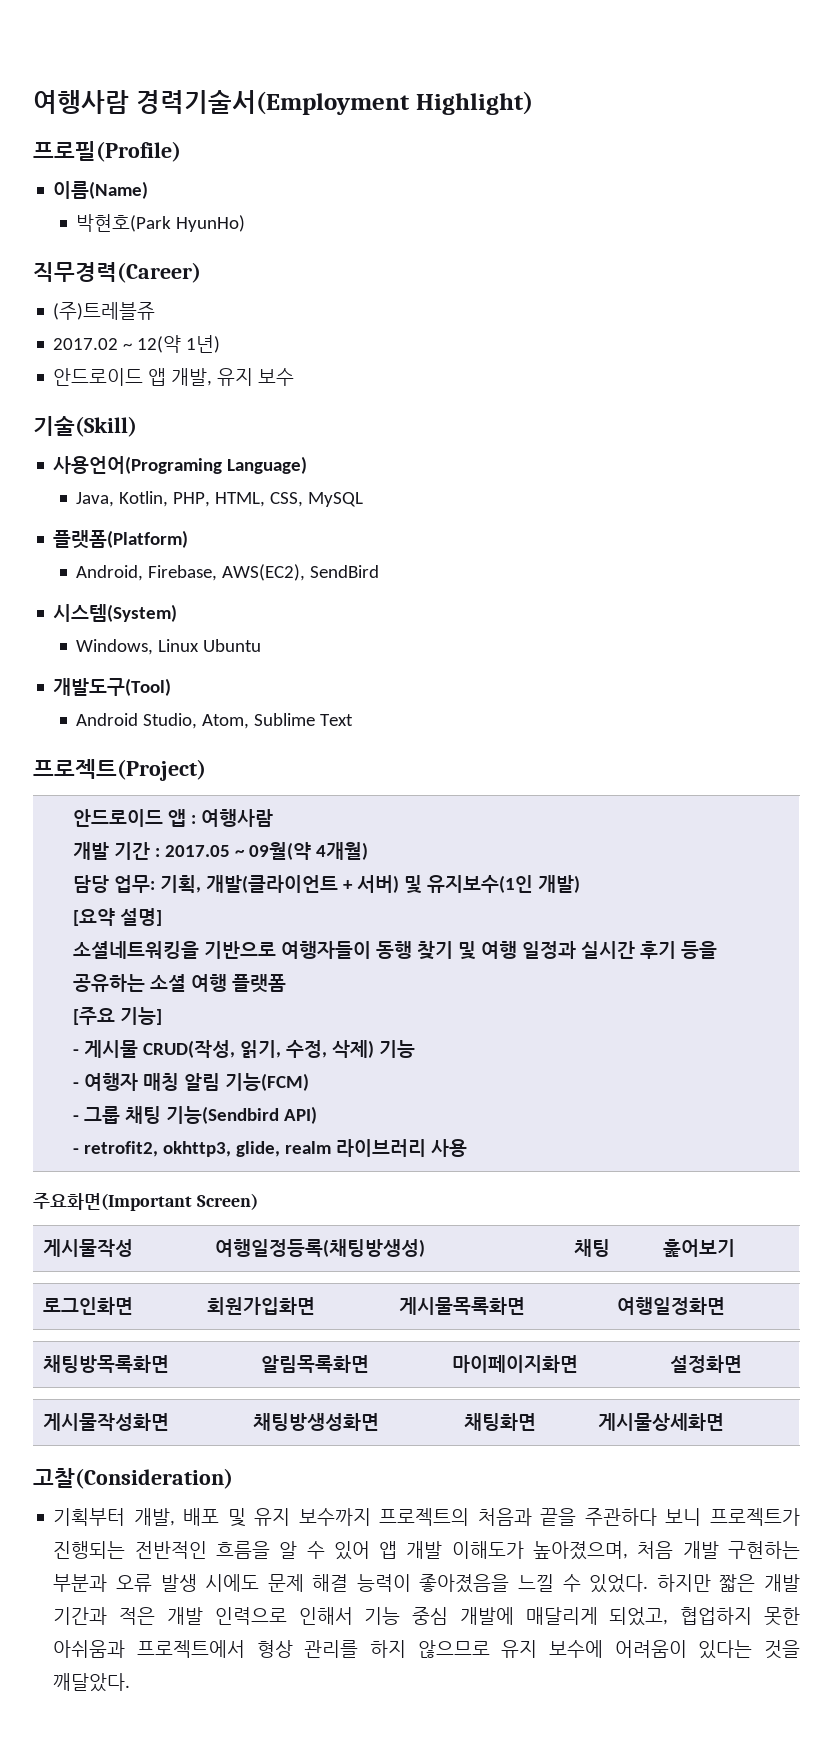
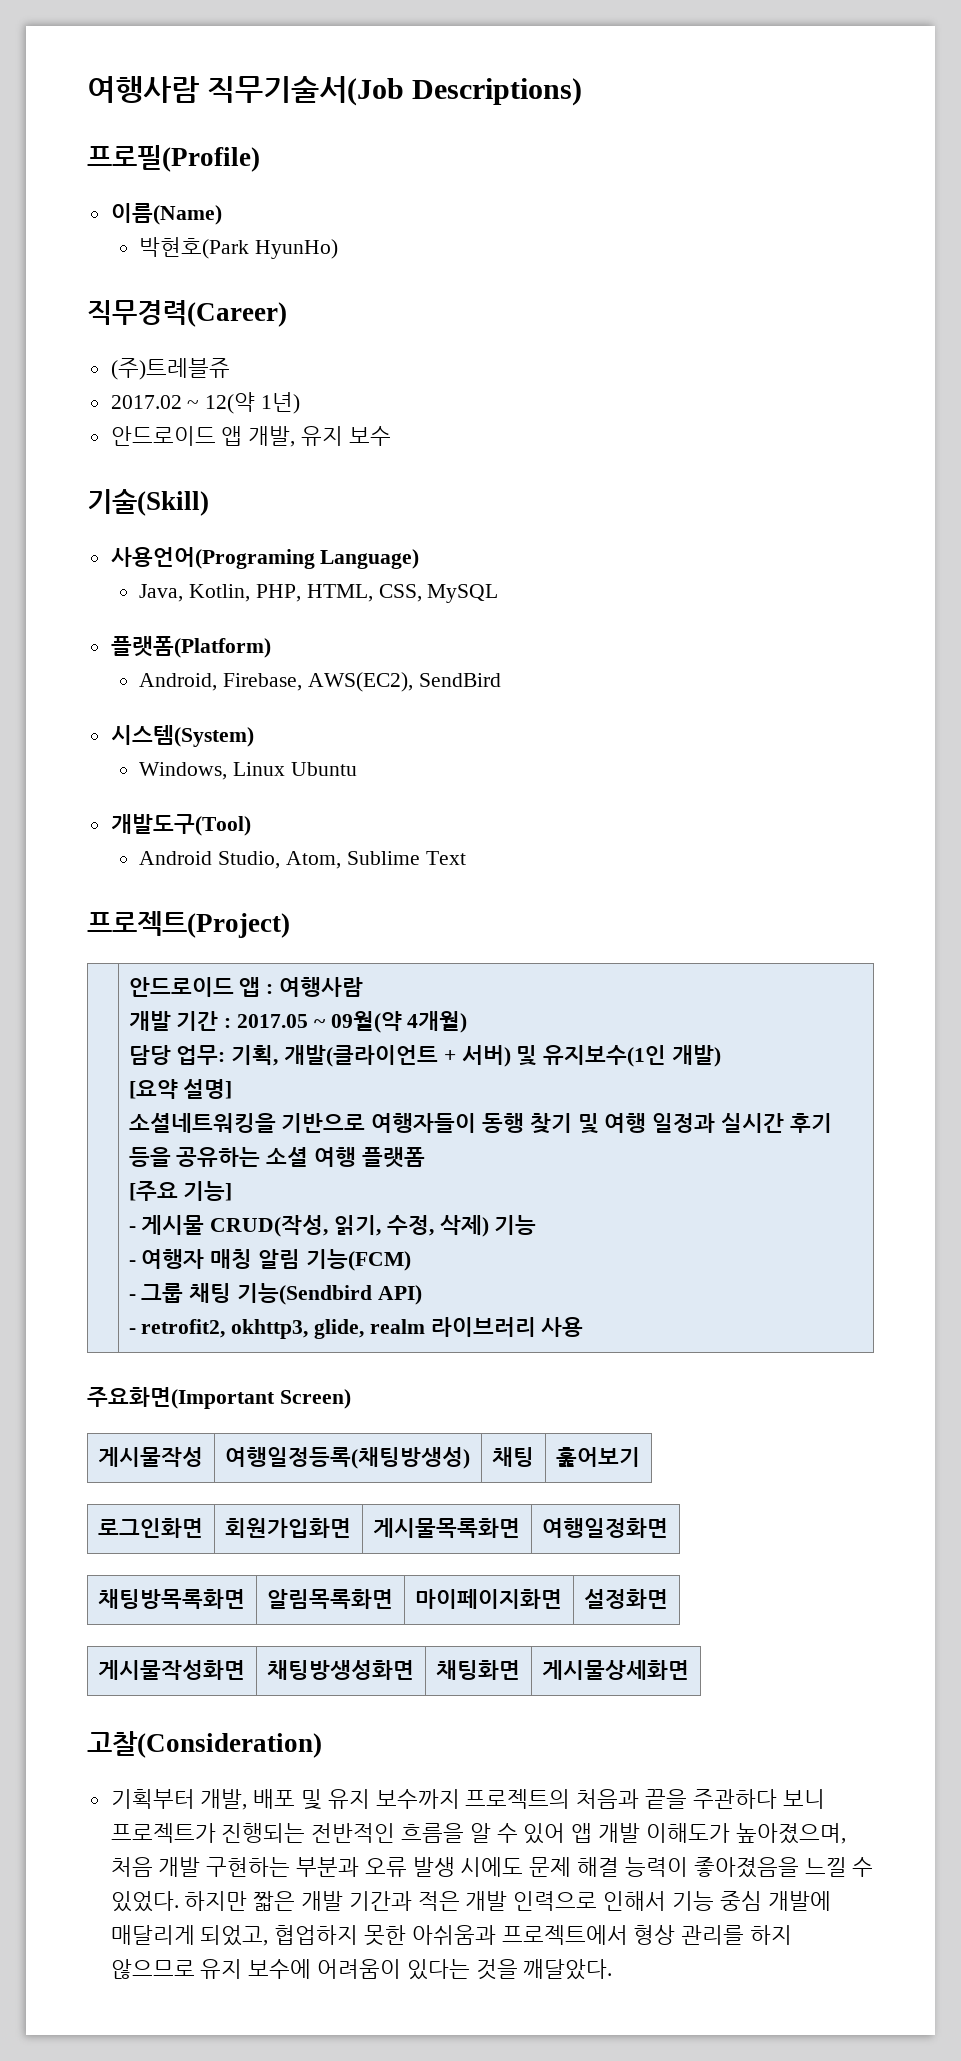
[33,90,533,115] 여행사람 경력기술서(Employment Highlight) -> [87,76,583,106] 여행사람 직무기술서(Job Descriptions)

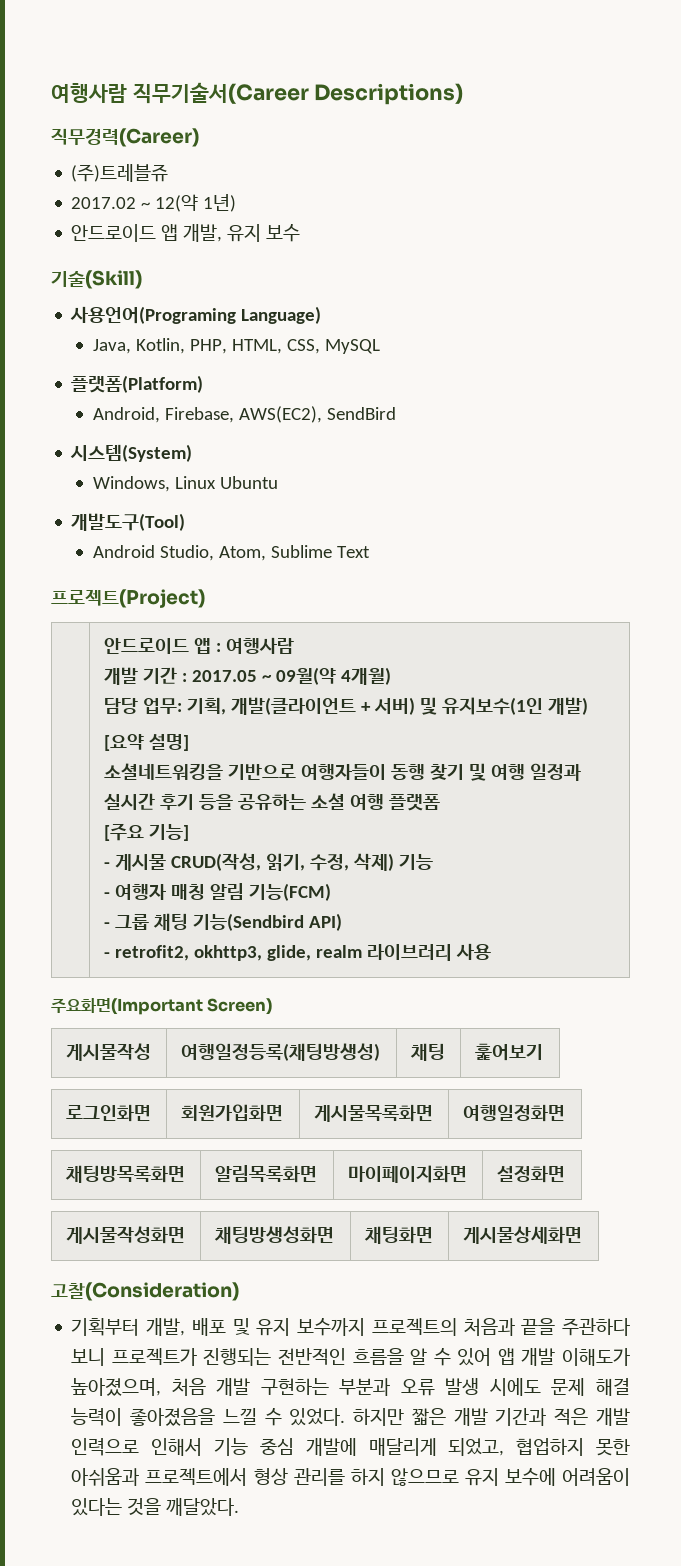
[87,76,405,106] 여행사람 직무기술서(Job -> [51,82,309,104] 여행사람 직무기술서(Career
[87,145,260,172] [110,203,222,225] [139,237,339,259] // 프로필(Profile) // 이름(Name) // 박현호(Park HyunHo) -> (464, 94) none

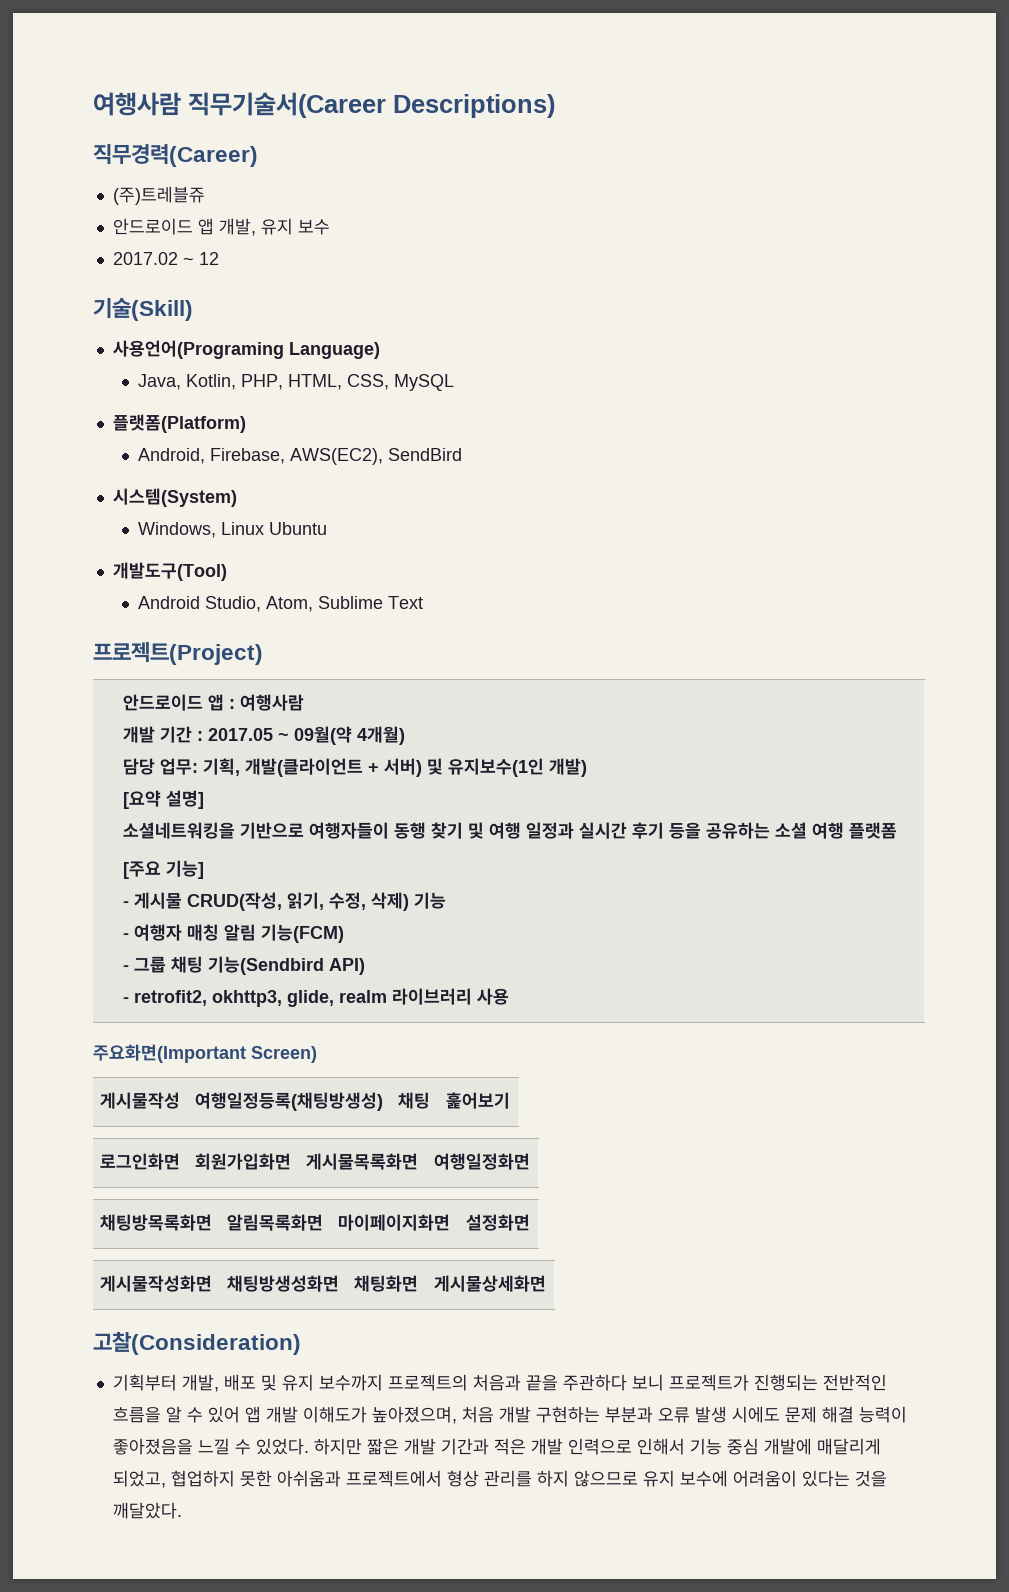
[71,194,237,212] // 2017.02 ~ 12(약 1년) -> (205, 195) none
(301, 233) none -> [112,252,219,265] // 2017.02 ~ 12

